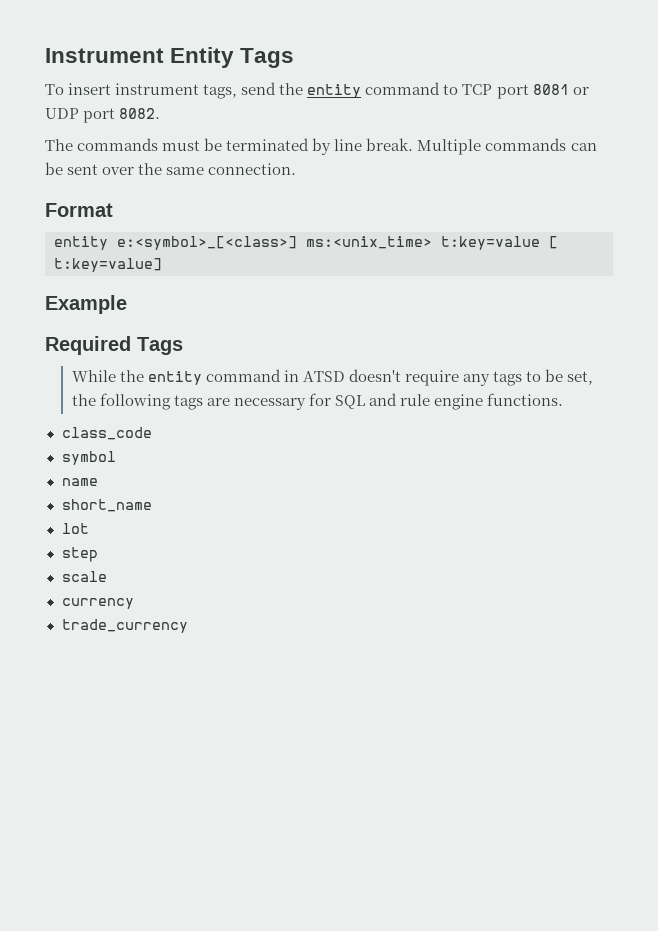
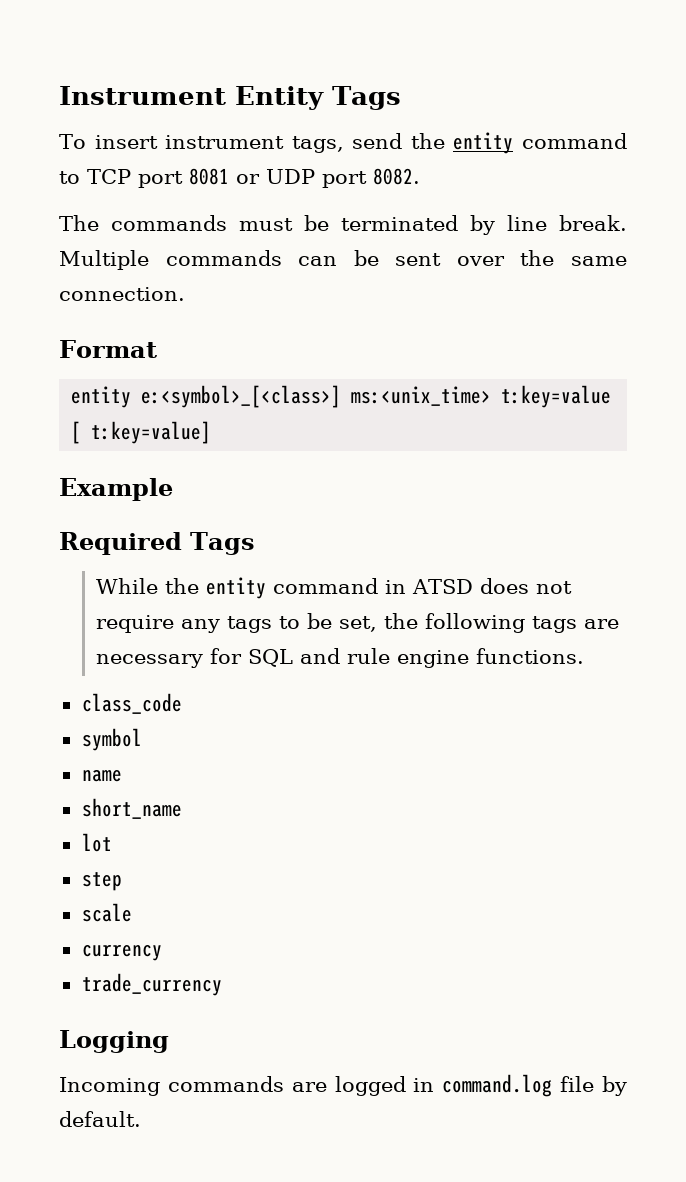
[348,369,401,382] doesn't -> [479,578,572,594] does not
(188, 626) none -> [59,1030,169,1053] [59,1074,627,1097] [59,1111,141,1127] // Logging // Incoming commands are logged in command.log file by default.

